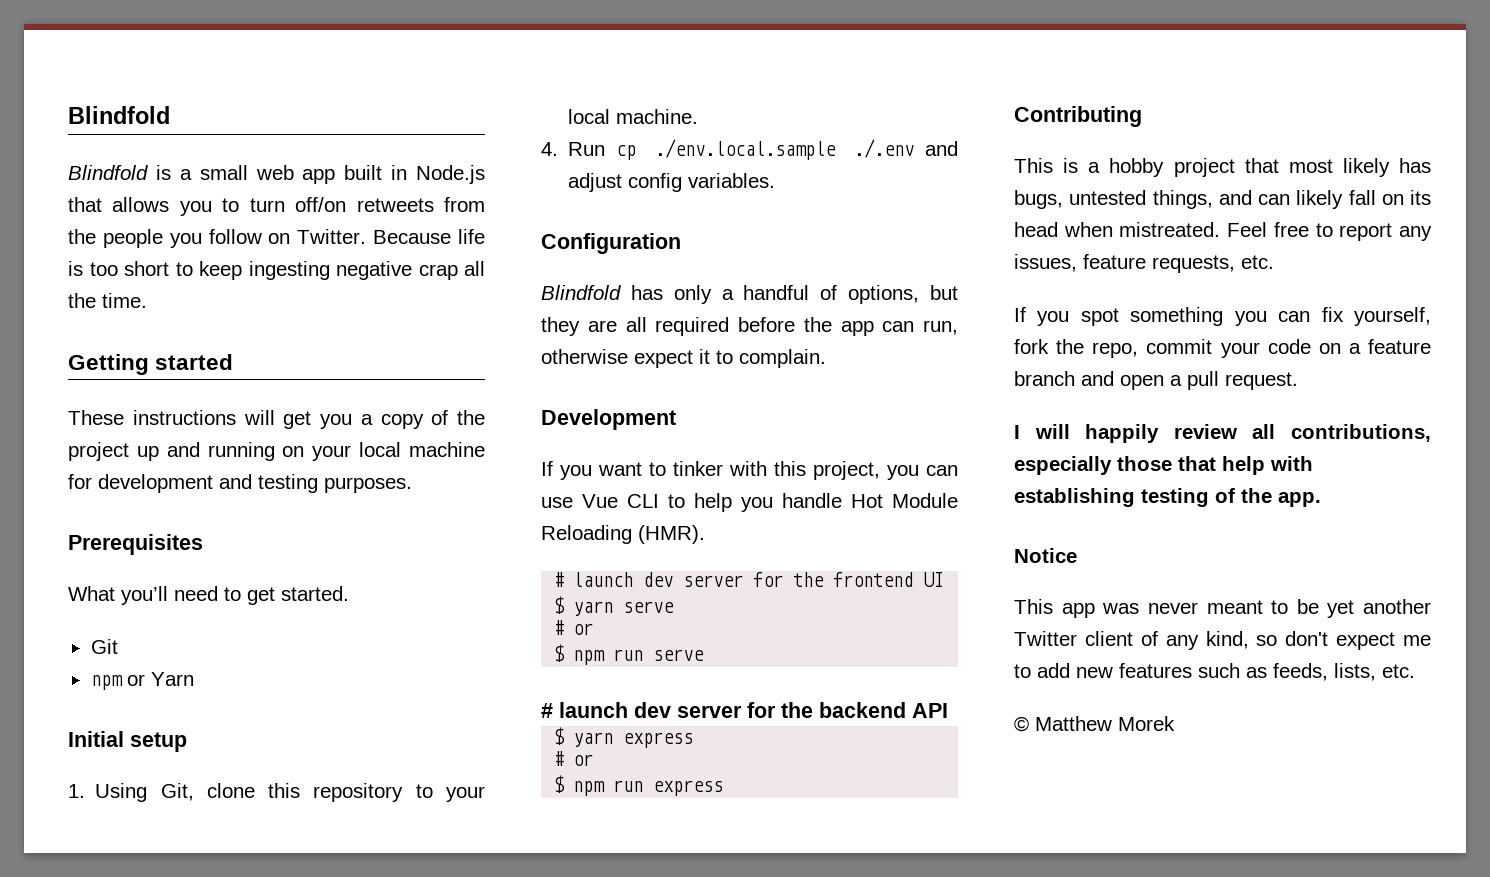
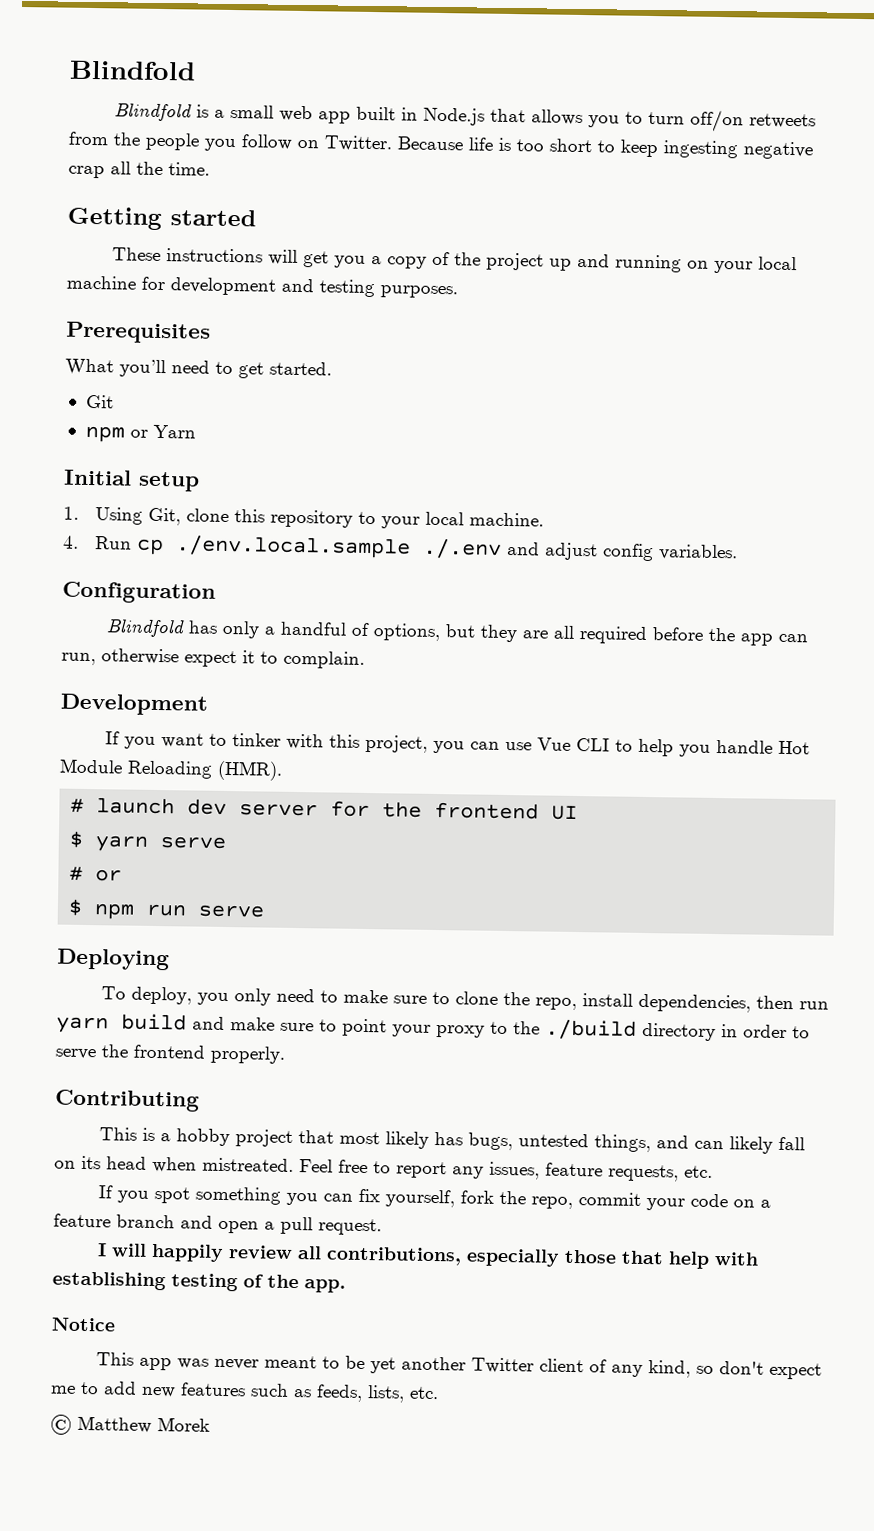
[541,702,948,718] [553,727,694,748] [553,751,594,766] [553,775,724,796] # launch dev server for the backend API // $ yarn express // # or // $ npm run express -> [57,948,170,971] [100,986,829,1013] [56,1013,810,1042] [55,1044,285,1064] Deploying // To deploy, you only need to make sure to clone the repo, install dependencies, then run yarn build and make sure to point your proxy to the ./build directory in order to serve the frontend properly.

